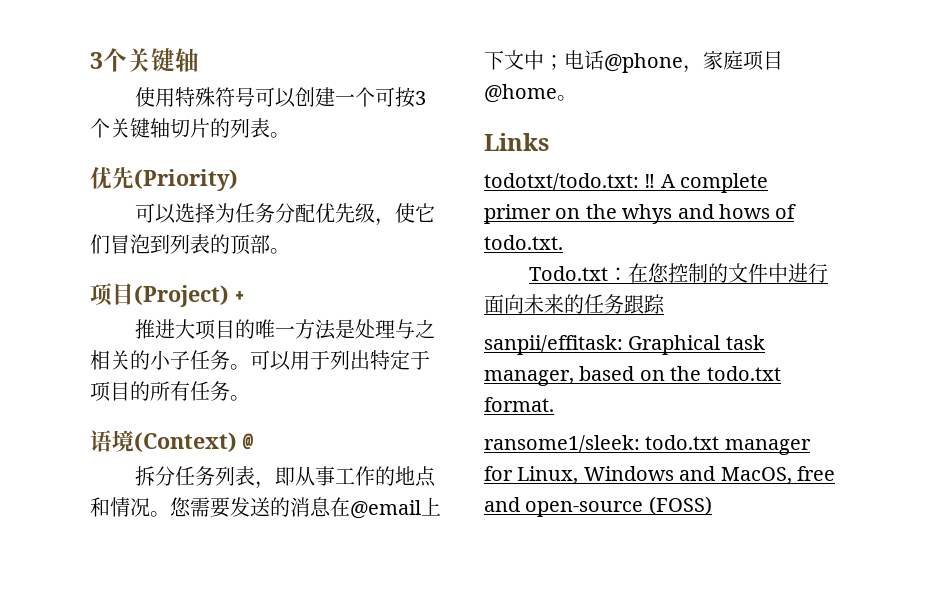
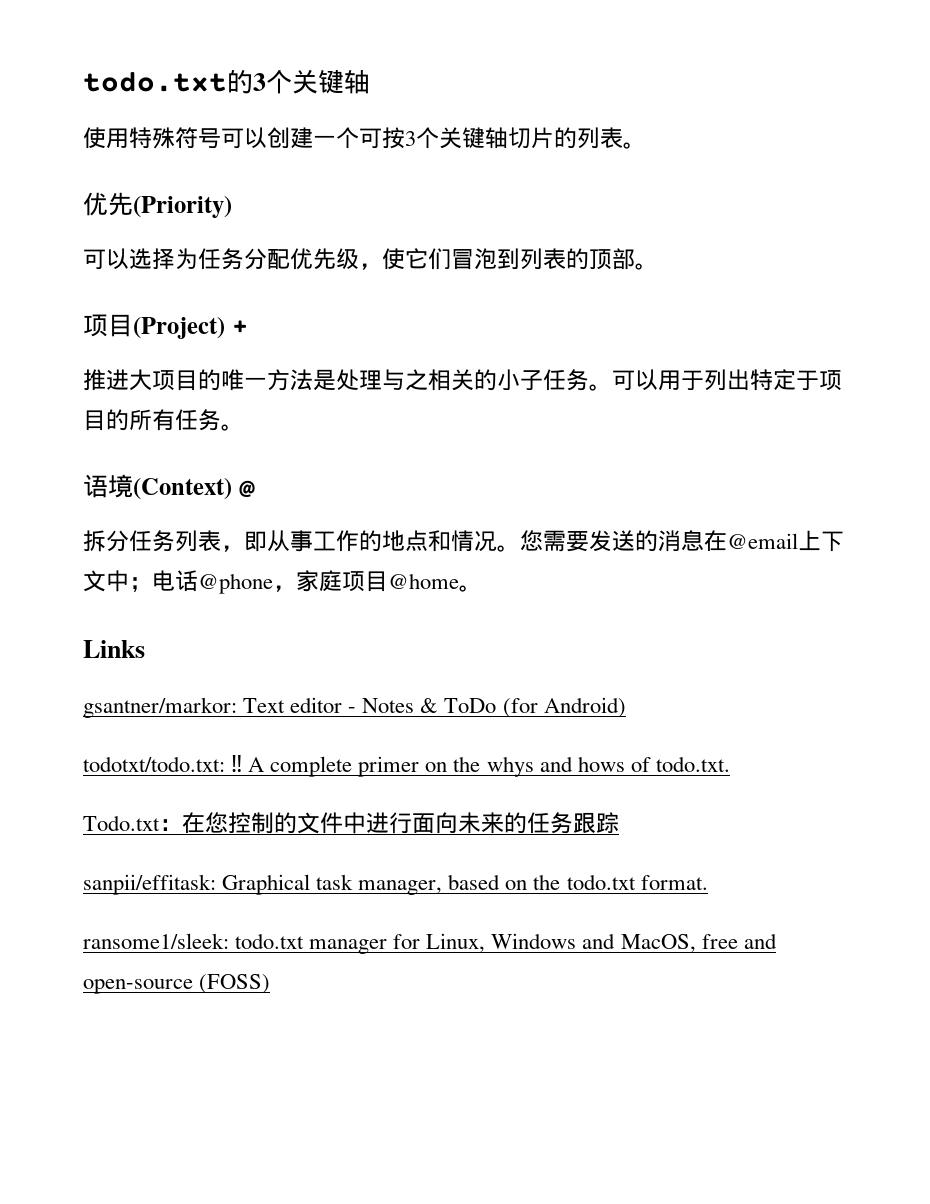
(90, 60) none -> [83,69,253,94] todo.txt的
(549, 142) none -> [83,697,626,718] // gsantner/markor: Text editor - Notes & ToDo (for Android)

